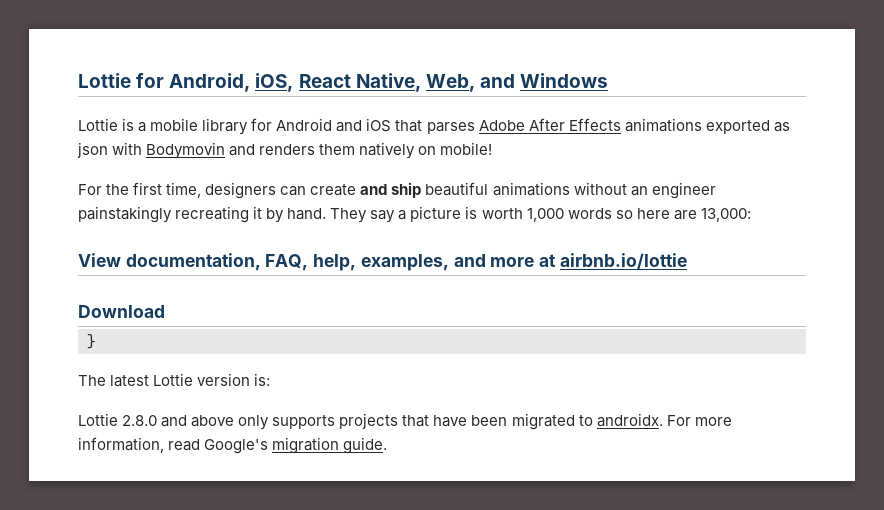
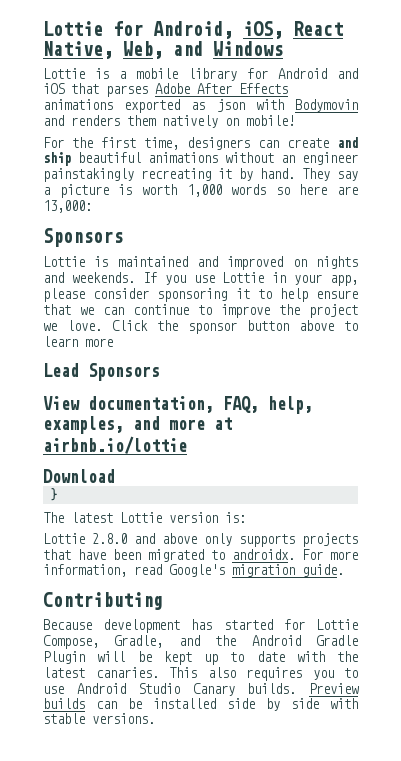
(751, 215) none -> [43,228,123,247] [43,256,359,270] [43,272,358,286] [43,288,358,302] [43,304,358,318] [43,320,358,334] [43,336,113,347] [43,363,160,381] // Sponsors // Lottie is maintained and improved on nights and weekends. If you use Lottie in your app, please consider sponsoring it to help ensure that we can continue to improve the project we love. Click the sponsor button above to learn more // Lead Sponsors
(388, 445) none -> [43,592,163,610] [43,619,358,633] [43,635,358,649] [43,651,358,665] [43,667,358,681] [43,683,359,696] [43,698,358,711] [43,713,155,724] // Contributing // Because development has started for Lottie Compose, Gradle, and the Android Gradle Plugin will be kept up to date with the latest canaries. This also requires you to use Android Studio Canary builds. Preview builds can be installed side by side with stable versions.

